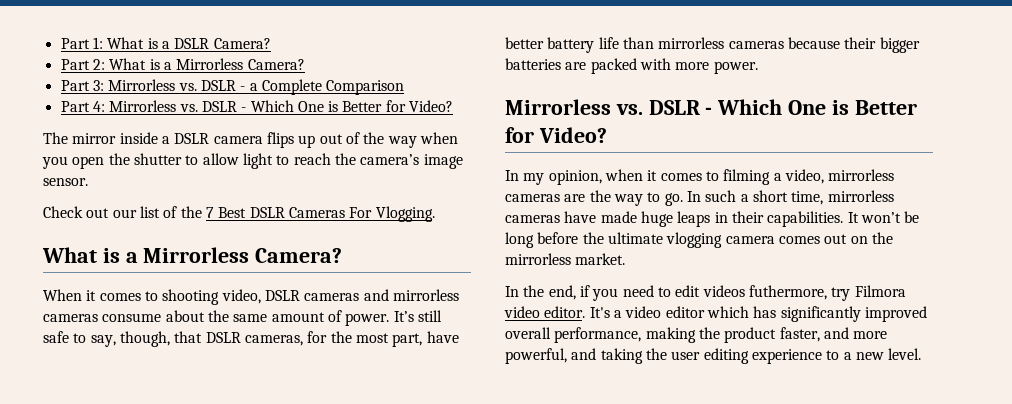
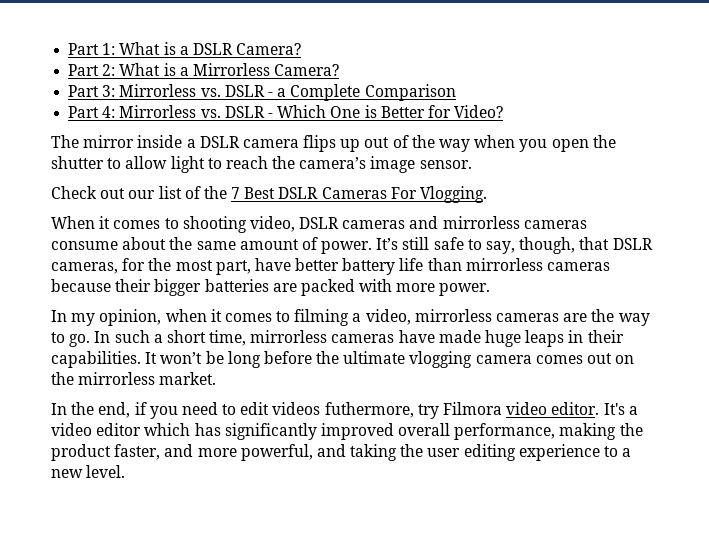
[42,247,343,263] // What is a Mirrorless Camera? -> (488, 194) none
[505,99,917,115] [505,127,607,143] // Mirrorless vs. DSLR - Which One is Better for Video? -> (491, 289) none

